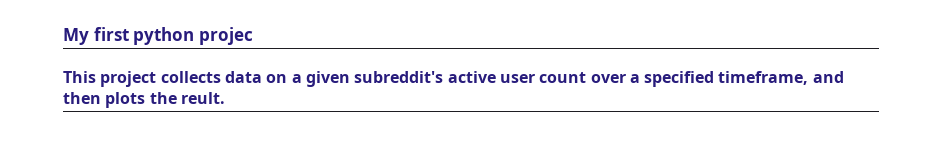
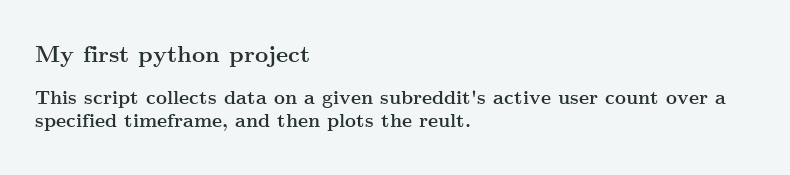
[198,27,253,45] projec -> [229,46,310,67] project
[100,71,157,87] project -> [84,91,139,108] script

